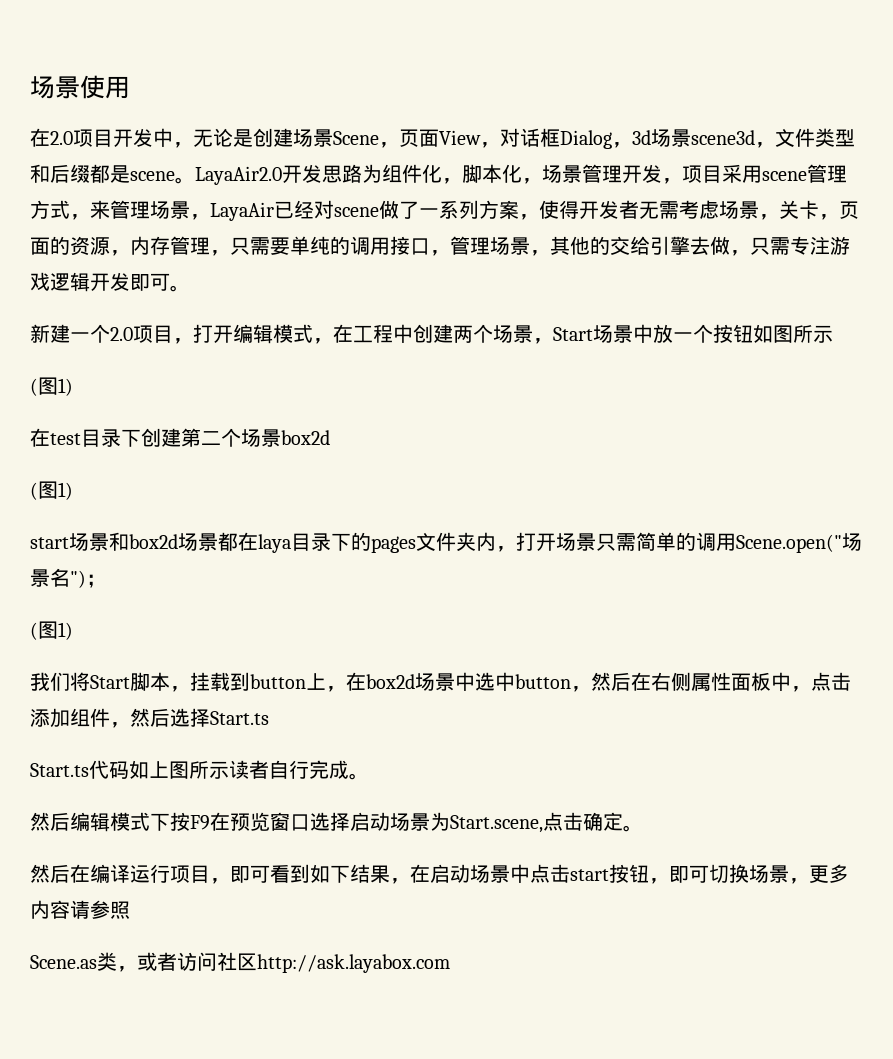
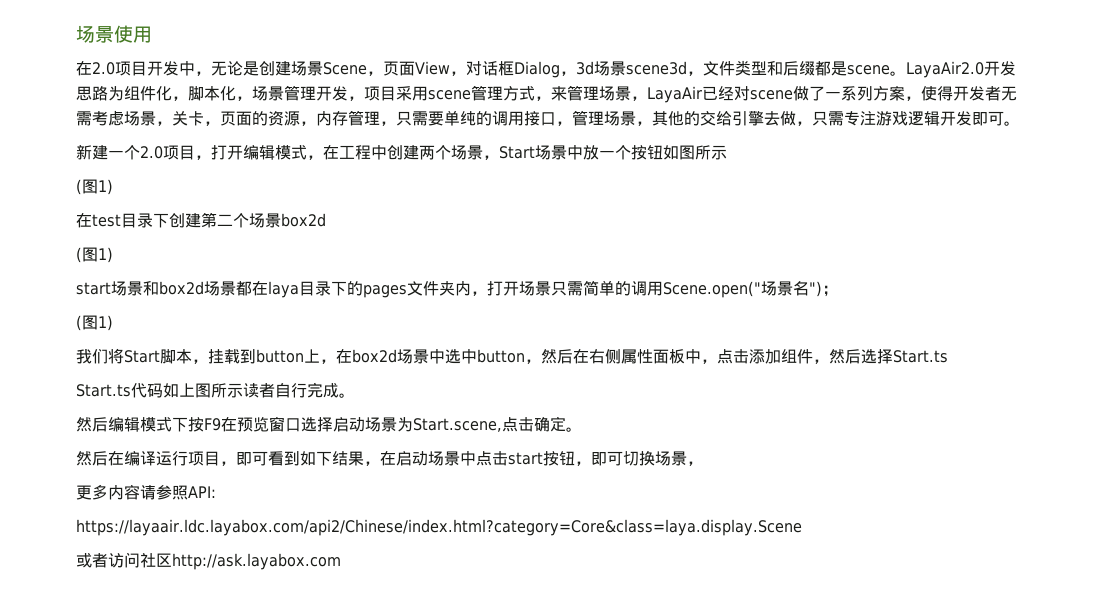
(809, 881) none -> (703, 463) //
[30,952,137,972] // Scene.as类， -> [188,486,216,498] [76,519,802,536] API: // https://layaair.ldc.layabox.com/api2/Chinese/index.html?category=Core&class=laya.display.Scene //

